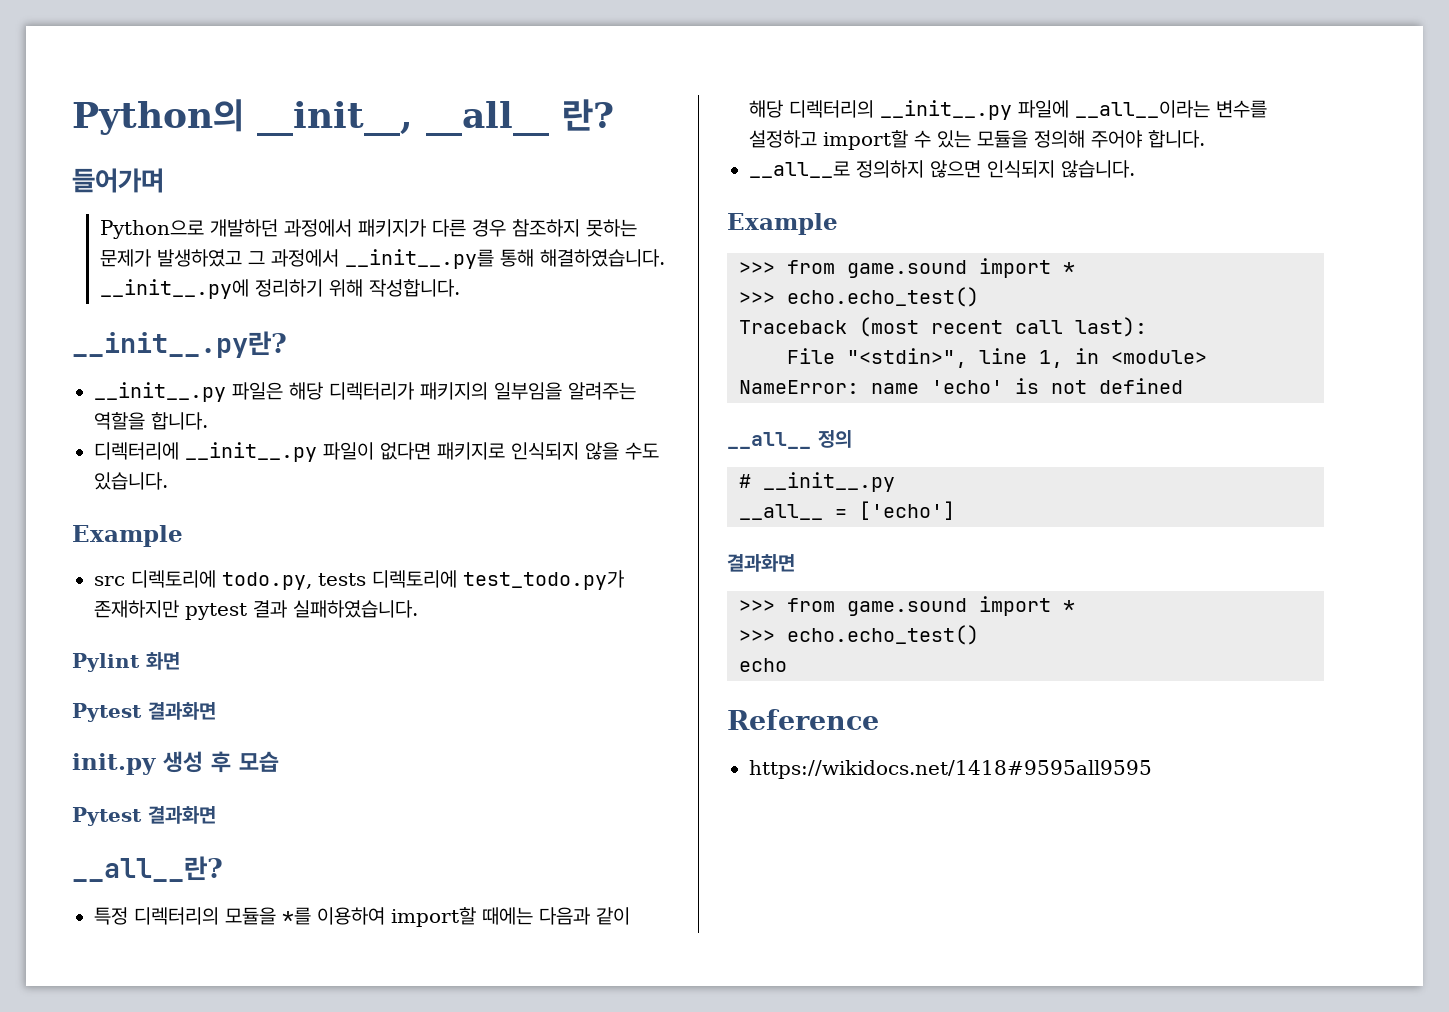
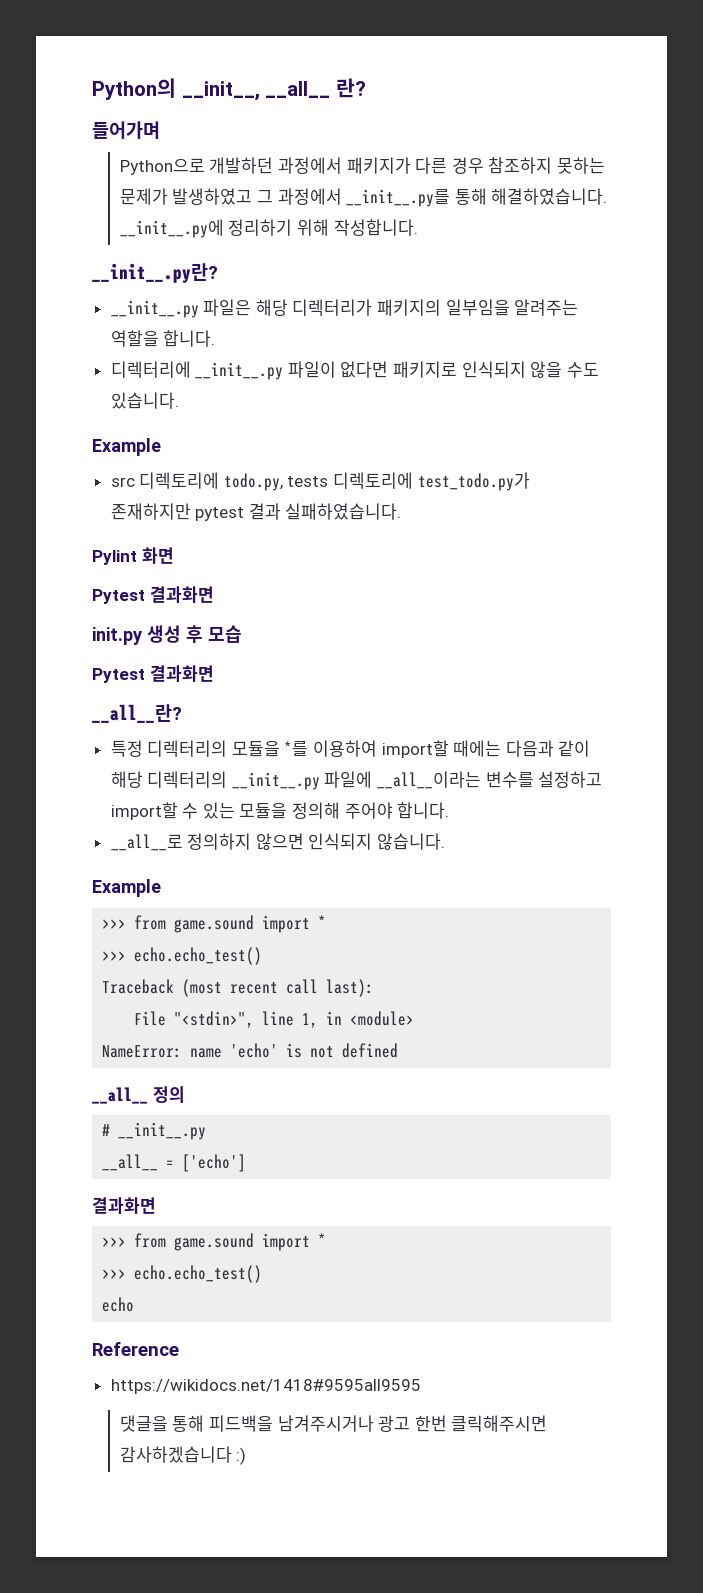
(1152, 769) none -> [119,1415,548,1432] [119,1446,247,1465] // 댓글을 통해 피드백을 남겨주시거나 광고 한번 클릭해주시면 감사하겠습니다 :)

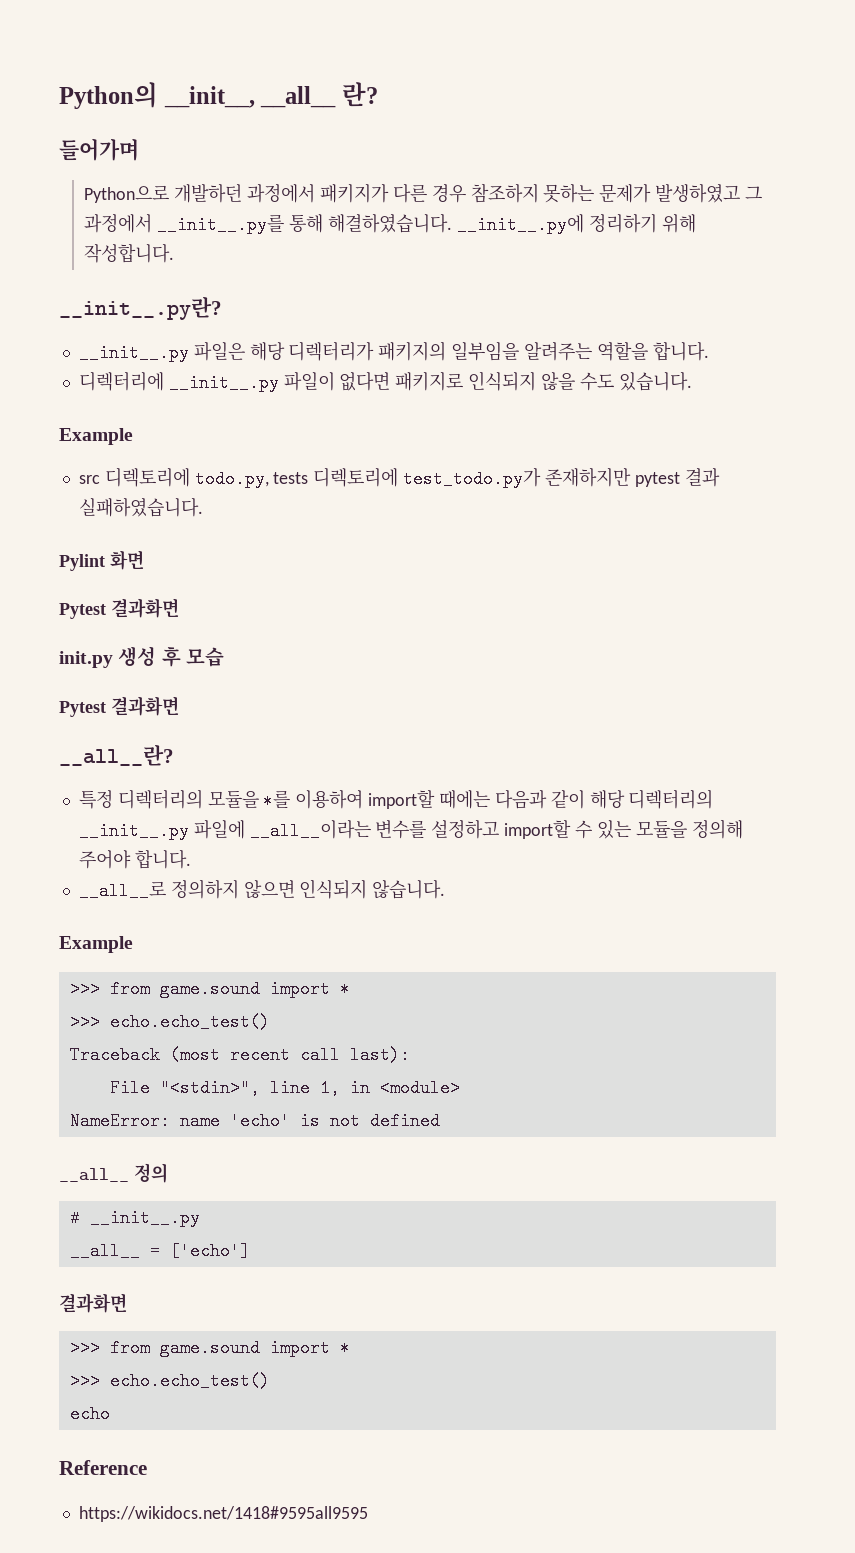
[119,1415,548,1432] [119,1446,247,1465] // 댓글을 통해 피드백을 남겨주시거나 광고 한번 클릭해주시면 감사하겠습니다 :) -> (368, 1514) none

